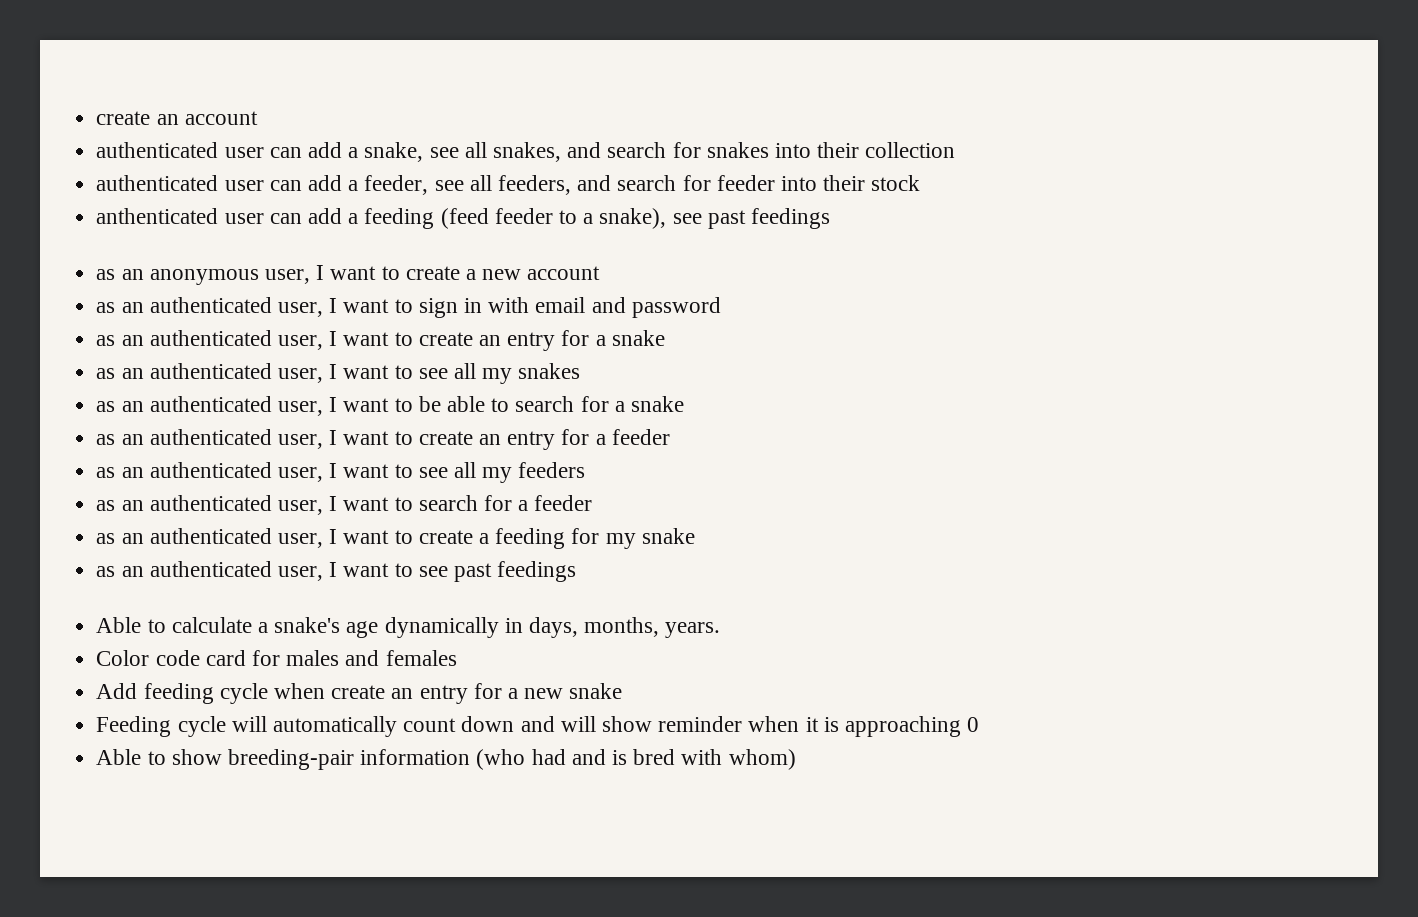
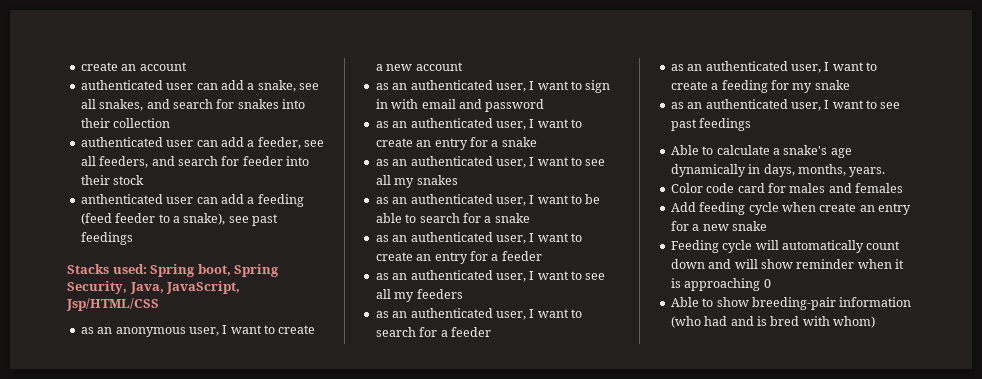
(831, 218) none -> [67,264,280,277] [67,281,241,294] [66,298,159,311] // Stacks used: Spring boot, Spring Security, Java, JavaScript, Jsp/HTML/CSS

